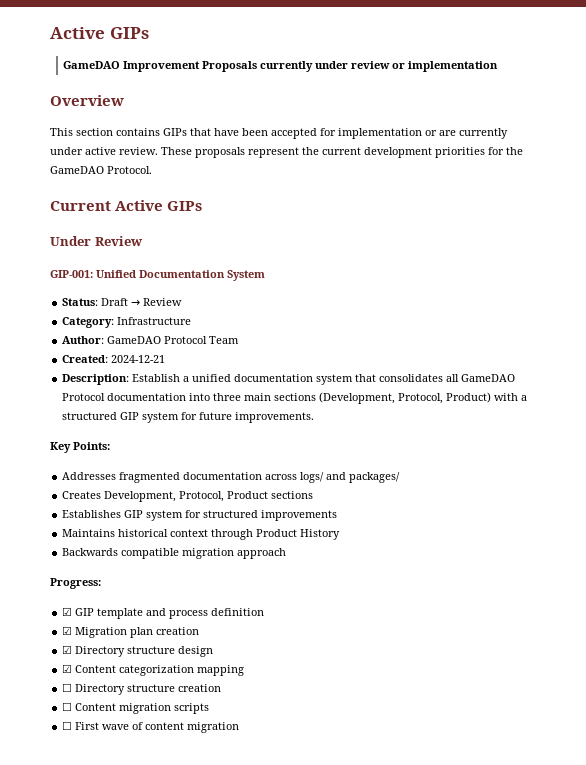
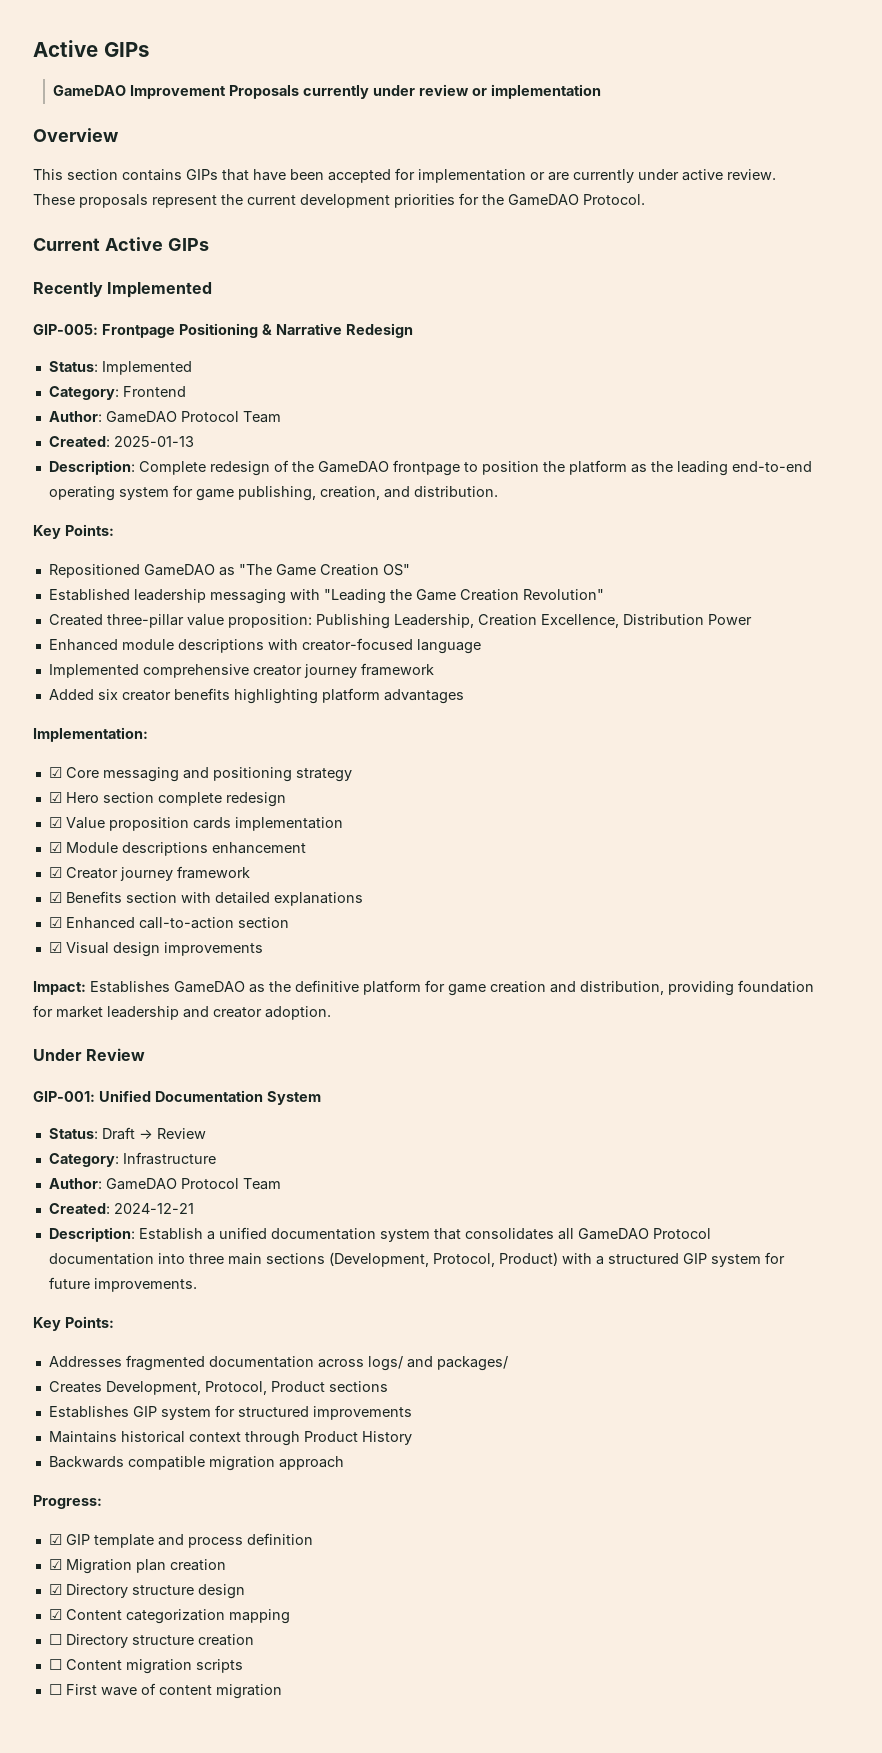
(203, 206) none -> [33,282,213,298] [33,323,413,338] [48,361,192,375] [48,386,186,400] [48,411,281,423] [48,436,194,447] [48,460,812,476] [48,485,498,501] [33,524,114,539] [48,564,410,578] [48,589,604,604] [48,614,752,629] [48,638,481,654] [48,663,434,678] [48,688,464,704] [33,727,148,742] [48,767,352,782] [48,792,286,807] [48,817,343,831] [48,842,306,856] [48,866,250,881] [48,891,363,906] [48,917,289,929] [48,942,263,957] [33,980,814,996] [33,1005,331,1020] // Recently Implemented // GIP-005: Frontpage Positioning & Narrative Redesign // Status: Implemented // Category: Frontend // Author: GameDAO Protocol Team // Created: 2025-01-13 // Description: Complete redesign of the GameDAO frontpage to position the platform as the leading end-to-end operating system for game publishing, creation, and distribution. // Key Points: // Repositioned GameDAO as "The Game Creation OS" // Established leadership messaging with "Leading the Game Creation Revolution" // Created three-pillar value proposition: Publishing Leadership, Creation Excellence, Distribution Power // Enhanced module descriptions with creator-focused language // Implemented comprehensive creator journey framework // Added six creator benefits highlighting platform advantages // Implementation: // ☑ Core messaging and positioning strategy // ☑ Hero section complete redesign // ☑ Value proposition cards implementation // ☑ Module descriptions enhancement // ☑ Creator journey framework // ☑ Benefits section with detailed explanations // ☑ Enhanced call-to-action section // ☑ Visual design improvements // Impact: Establishes GameDAO as the definitive platform for game creation and distribution, providing foundation for market leadership and creator adoption.

